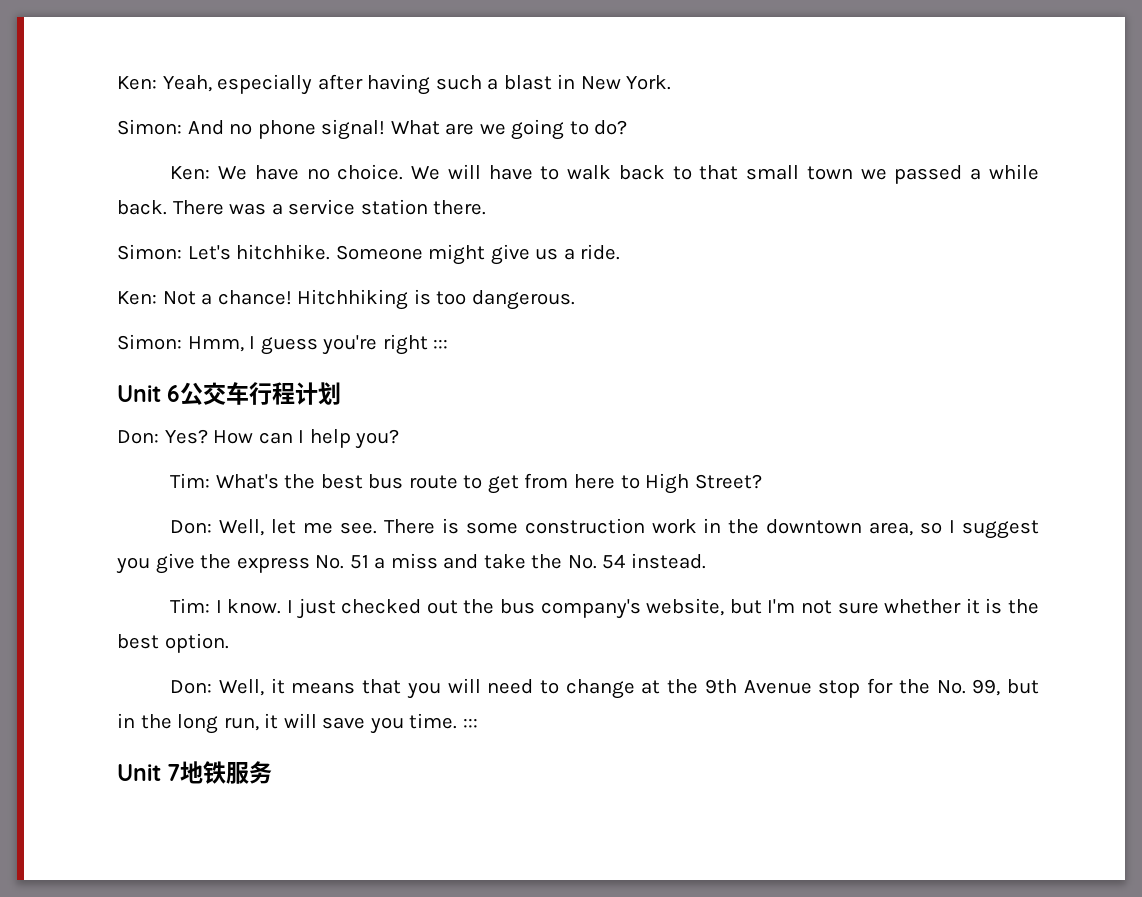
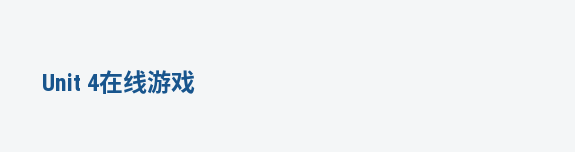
[117,74,672,95] [117,119,628,140] [170,164,1039,184] [117,199,487,215] [117,244,621,265] [117,289,575,310] [117,334,449,355] [117,382,342,405] [117,429,400,449] [170,473,762,494] [170,518,1039,539] [116,553,706,574] [170,598,1039,619] [117,633,229,653] [170,678,1040,699] [117,713,478,734] [117,761,273,784] Ken: Yeah, especially after having such a blast in New York. // Simon: And no phone signal! What are we going to do? // Ken: We have no choice. We will have to walk back to that small town we passed a while back. There was a service station there. // Simon: Let's hitchhike. Someone might give us a ride. // Ken: Not a chance! Hitchhiking is too dangerous. // Simon: Hmm, I guess you're right ::: // Unit 6公交车行程计划 // Don: Yes? How can I help you? // Tim: What's the best bus route to get from here to High Street? // Don: Well, let me see. There is some construction work in the downtown area, so I suggest you give the express No. 51 a miss and take the No. 54 instead. // Tim: I know. I just checked out the bus company's website, but I'm not sure whether it is the best option. // Don: Well, it means that you will need to change at the 9th Avenue stop for the No. 99, but in the long run, it will save you time. ::: // Unit 7地铁服务 -> [42,70,196,94] Unit 4在线游戏

